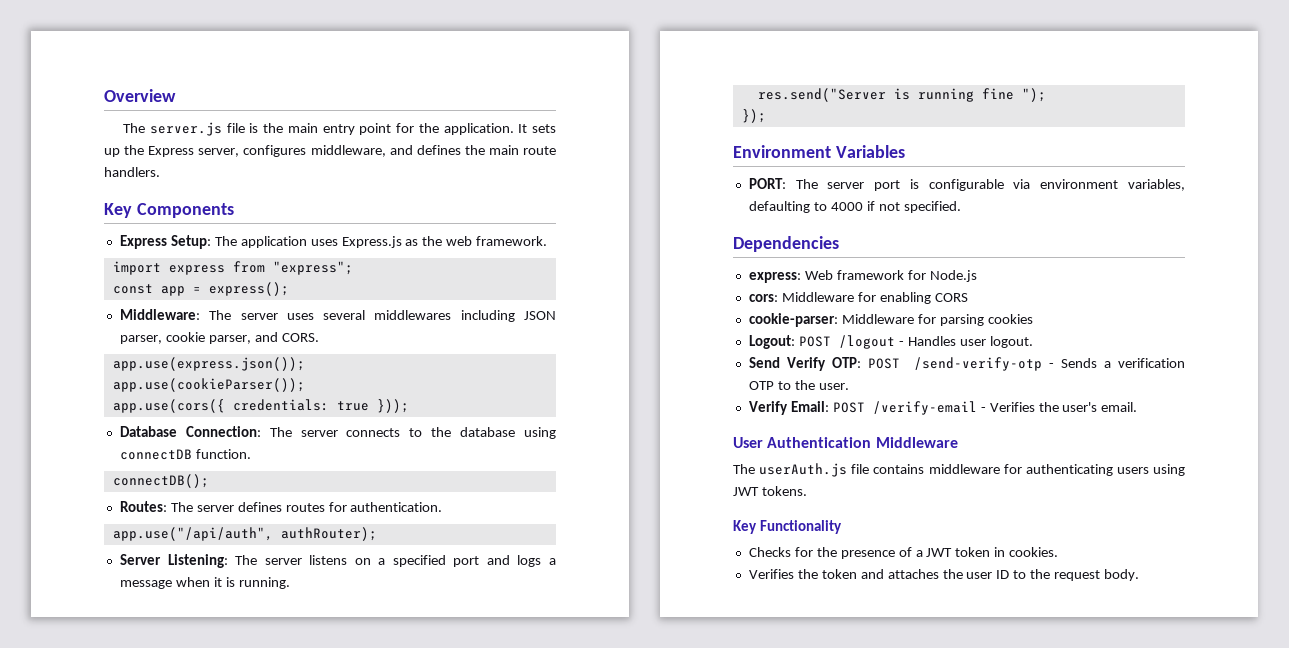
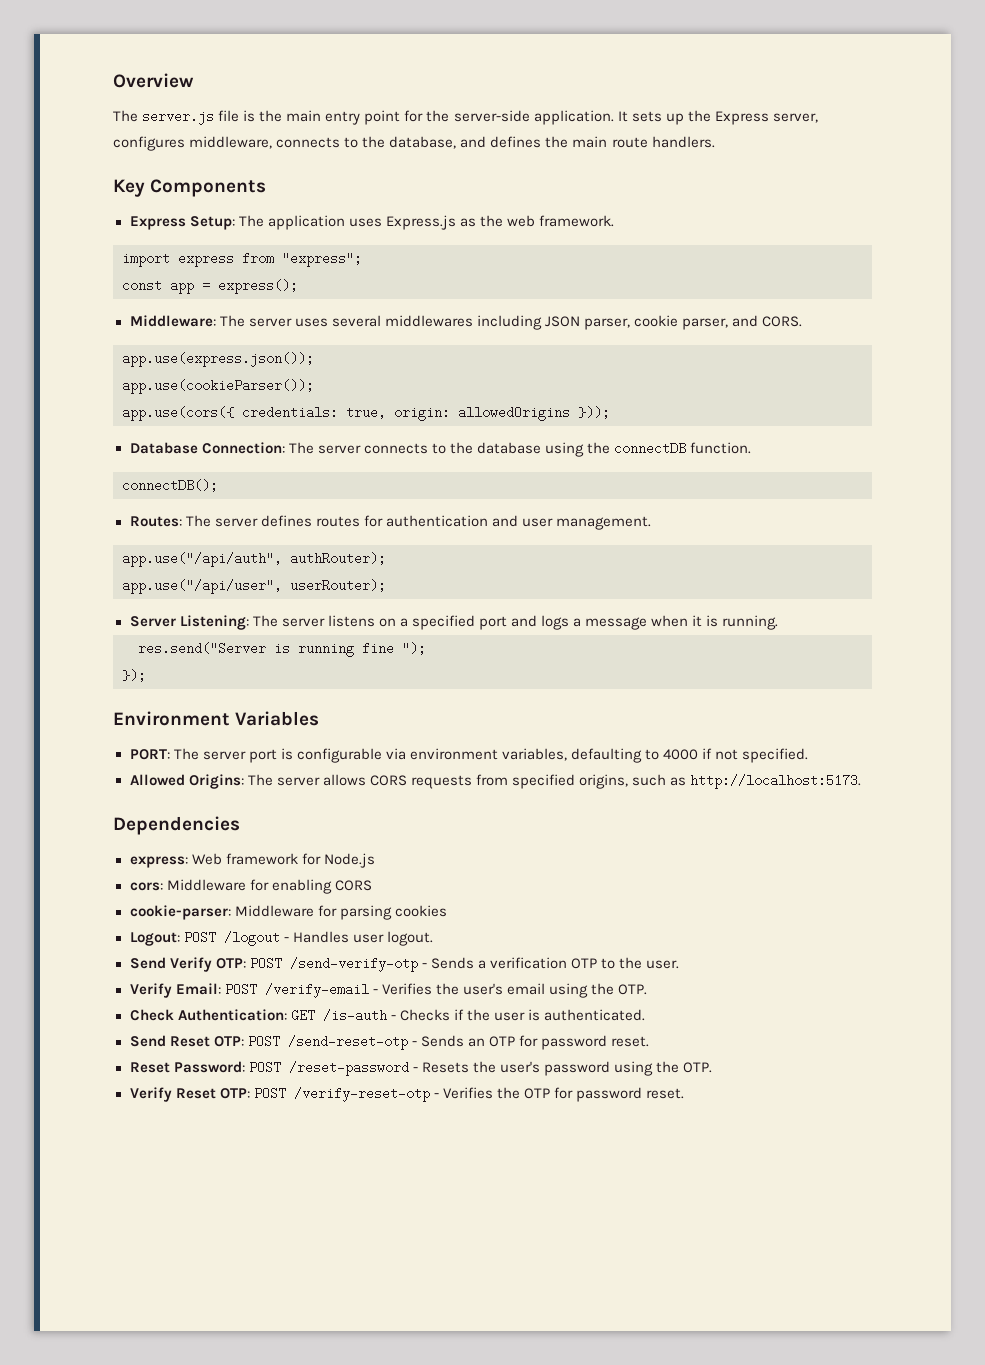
(439, 128) none -> [453,110,530,122] server-side
(386, 151) none -> [276,136,457,149] connects to the database,
[336,401,369,411] true -> [346,406,570,421] true, origin: allowedOrigins
(557, 433) none -> [586,442,610,454] the
[350,502,443,512] authentication. -> [385,515,651,530] authentication and user management.
(377, 534) none -> [122,579,386,594] // app.use("/api/user", userRouter);
(961, 207) none -> [129,774,862,789] // Allowed Origins: The server allows CORS requests from specified origins, such as http://localhost:5173.
[1101,402,1138,412] [733,437,958,448] [733,463,1185,477] [733,486,807,496] [733,520,842,534] [748,547,1059,559] [748,569,1140,581] email. // User Authentication Middleware // The userAuth.js file contains middleware for authenticating users using JWT tokens. // Key Functionality // Checks for the presence of a JWT token in cookies. // Verifies the token and attaches the user ID to the request body. -> [506,983,647,998] [129,1009,645,1022] [129,1035,649,1050] [129,1061,712,1076] [129,1087,684,1102] email using the OTP. // Check Authentication: GET /is-auth - Checks if the user is authenticated. // Send Reset OTP: POST /send-reset-otp - Sends an OTP for password reset. // Reset Password: POST /reset-password - Resets the user's password using the OTP. // Verify Reset OTP: POST /verify-reset-otp - Verifies the OTP for password reset.

